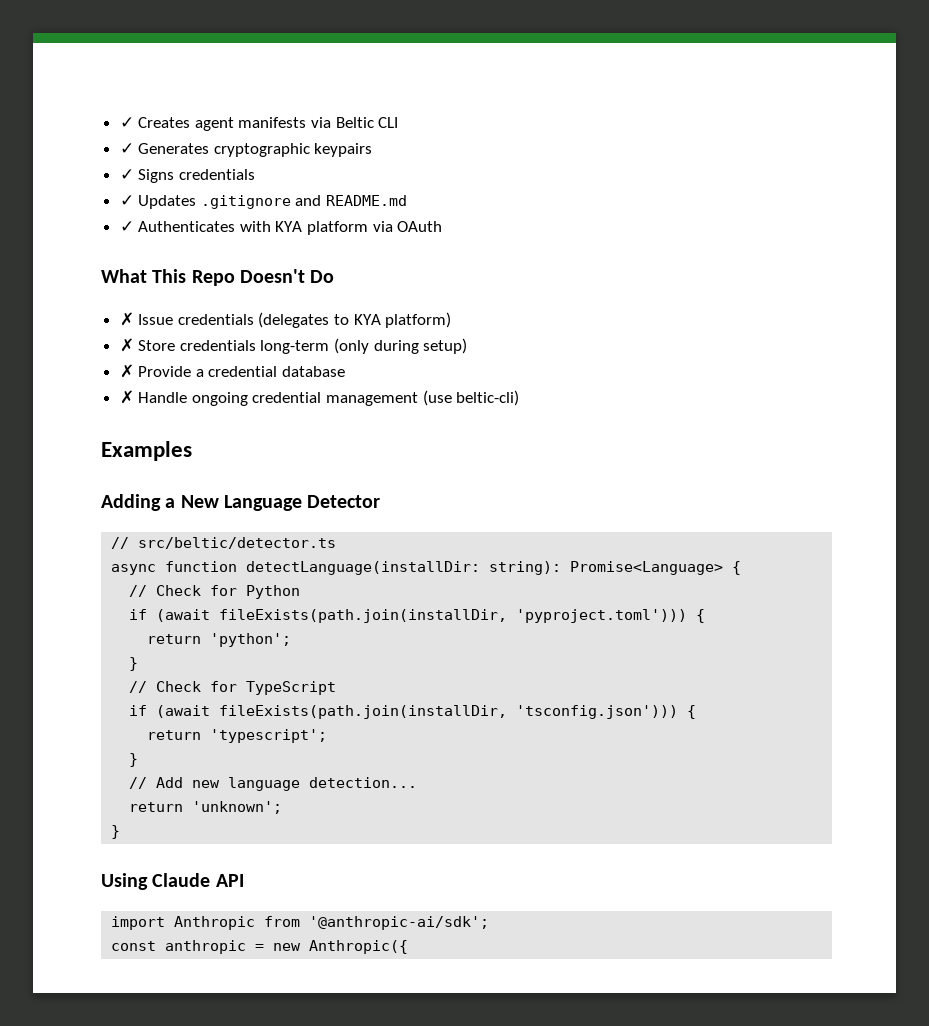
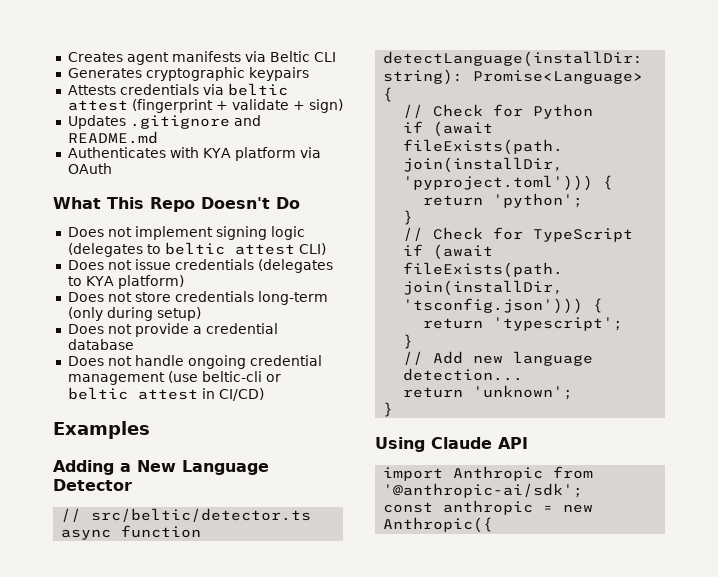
[119,117,134,128] ✓ -> (67, 57) none
[119,143,134,154] ✓ -> (336, 57) none
[119,169,255,183] [119,195,134,206] ✓ Signs credentials // ✓ -> [67,83,288,96] [67,99,343,113] Attests credentials via beltic attest (fingerprint + validate + sign) //
[119,221,134,232] ✓ -> (158, 137) none
[119,312,174,326] ✗ Issue -> [67,226,305,240] [67,242,326,257] [67,259,171,270] Does not implement signing logic (delegates to beltic attest CLI) // Does not issue
[119,338,176,352] ✗ Store -> [67,292,171,302] Does not store
[119,364,192,378] ✗ Provide -> [67,323,189,337] Does not provide
[119,390,188,404] ✗ Handle -> [67,355,184,366] Does not handle
[456,390,520,406] beltic-cli) -> [201,371,281,382] [67,387,264,401] beltic-cli or beltic attest in CI/CD)

